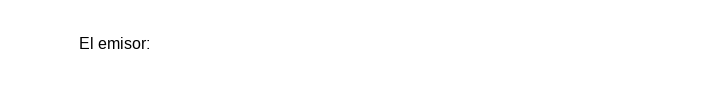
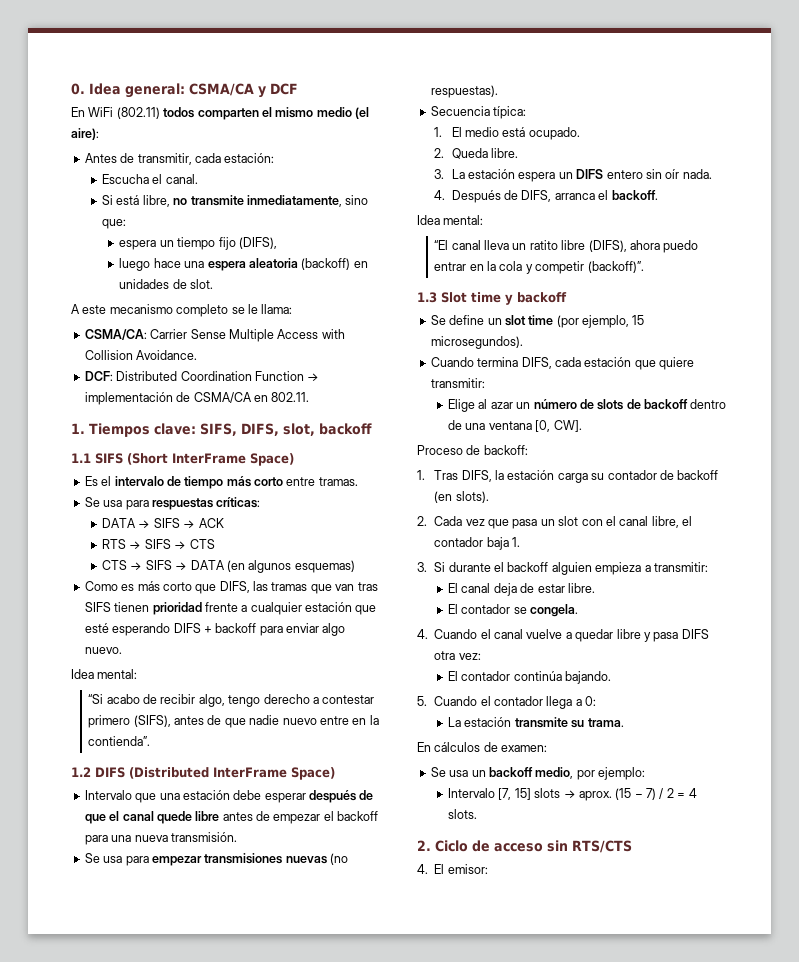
(79, 43) none -> [71,83,298,98] [71,107,369,120] [71,128,99,140] [84,153,275,165] [102,174,198,184] [102,195,369,207] [102,219,127,229] [119,237,277,250] [119,258,368,271] [119,279,214,289] [71,304,293,317] [84,329,345,342] [84,350,198,360] [84,371,320,381] [84,392,310,405] [71,423,372,437] [71,453,294,466] [84,476,358,489] [84,497,261,510] [102,518,224,528] [102,539,215,549] [102,560,355,573] [84,581,378,594] [84,602,377,615] [84,623,346,636] [84,647,122,654] [71,669,138,679] [88,694,375,707] [88,715,379,728] [88,736,151,746] [71,767,335,780] [84,790,374,803] [84,811,379,824] [84,832,237,845] [84,853,348,866] [430,85,498,98] [430,106,527,119] [434,127,580,140] [434,148,518,159] [434,169,712,182] [434,190,658,203] [417,215,484,225] [434,240,699,253] [434,261,644,274] [417,292,567,305] [430,315,645,328] [430,336,523,349] [430,357,694,370] [430,378,485,388] [448,399,727,412] [448,420,582,432] [417,445,528,455] [417,470,719,483] [434,491,489,503] [417,516,693,529] [434,537,521,550] [417,562,708,575] [448,583,595,596] [448,604,579,617] [417,629,709,642] [434,651,481,660] [448,671,612,684] [417,696,597,709] [448,717,624,728] [417,742,548,752] [430,767,645,780] [448,788,697,801] [448,809,478,819] [417,840,632,853] [417,864,428,874] 0. Idea general: CSMA/CA y DCF // En WiFi (802.11) todos comparten el mismo medio (el aire): // Antes de transmitir, cada estación: // Escucha el canal. // Si está libre, no transmite inmediatamente, sino que: // espera un tiempo fijo (DIFS), // luego hace una espera aleatoria (backoff) en unidades de slot. // A este mecanismo completo se le llama: // CSMA/CA: Carrier Sense Multiple Access with Collision Avoidance. // DCF: Distributed Coordination Function → implementación de CSMA/CA en 802.11. // 1. Tiempos clave: SIFS, DIFS, slot, backoff // 1.1 SIFS (Short InterFrame Space) // Es el intervalo de tiempo más corto entre tramas. // Se usa para respuestas críticas: // DATA → SIFS → ACK // RTS → SIFS → CTS // CTS → SIFS → DATA (en algunos esquemas) // Como es más corto que DIFS, las tramas que van tras SIFS tienen prioridad frente a cualquier estación que esté esperando DIFS + backoff para enviar algo nuevo. // Idea mental: // “Si acabo de recibir algo, tengo derecho a contestar primero (SIFS), antes de que nadie nuevo entre en la contienda”. // 1.2 DIFS (Distributed InterFrame Space) // Intervalo que una estación debe esperar después de que el canal quede libre antes de empezar el backoff para una nueva transmisión. // Se usa para empezar transmisiones nuevas (no respuestas). // Secuencia típica: // 1. El medio está ocupado. // 2. Queda libre. // 3. La estación espera un DIFS entero sin oír nada. // 4. Después de DIFS, arranca el backoff. // Idea mental: // “El canal lleva un ratito libre (DIFS), ahora puedo entrar en la cola y competir (backoff)”. // 1.3 Slot time y backoff // Se define un slot time (por ejemplo, 15 microsegundos). // Cuando termina DIFS, cada estación que quiere transmitir: // Elige al azar un número de slots de backoff dentro de una ventana [0, CW]. // Proceso de backoff: // 1. Tras DIFS, la estación carga su contador de backoff (en slots). // 2. Cada vez que pasa un slot con el canal libre, el contador baja 1. // 3. Si durante el backoff alguien empieza a transmitir: // El canal deja de estar libre. // El contador se congela. // 4. Cuando el canal vuelve a quedar libre y pasa DIFS otra vez: // El contador continúa bajando. // 5. Cuando el contador llega a 0: // La estación transmite su trama. // En cálculos de examen: // Se usa un backoff medio, por ejemplo: // Intervalo [7, 15] slots → aprox. (15 − 7) / 2 = 4 slots. // 2. Ciclo de acceso sin RTS/CTS // 4.

